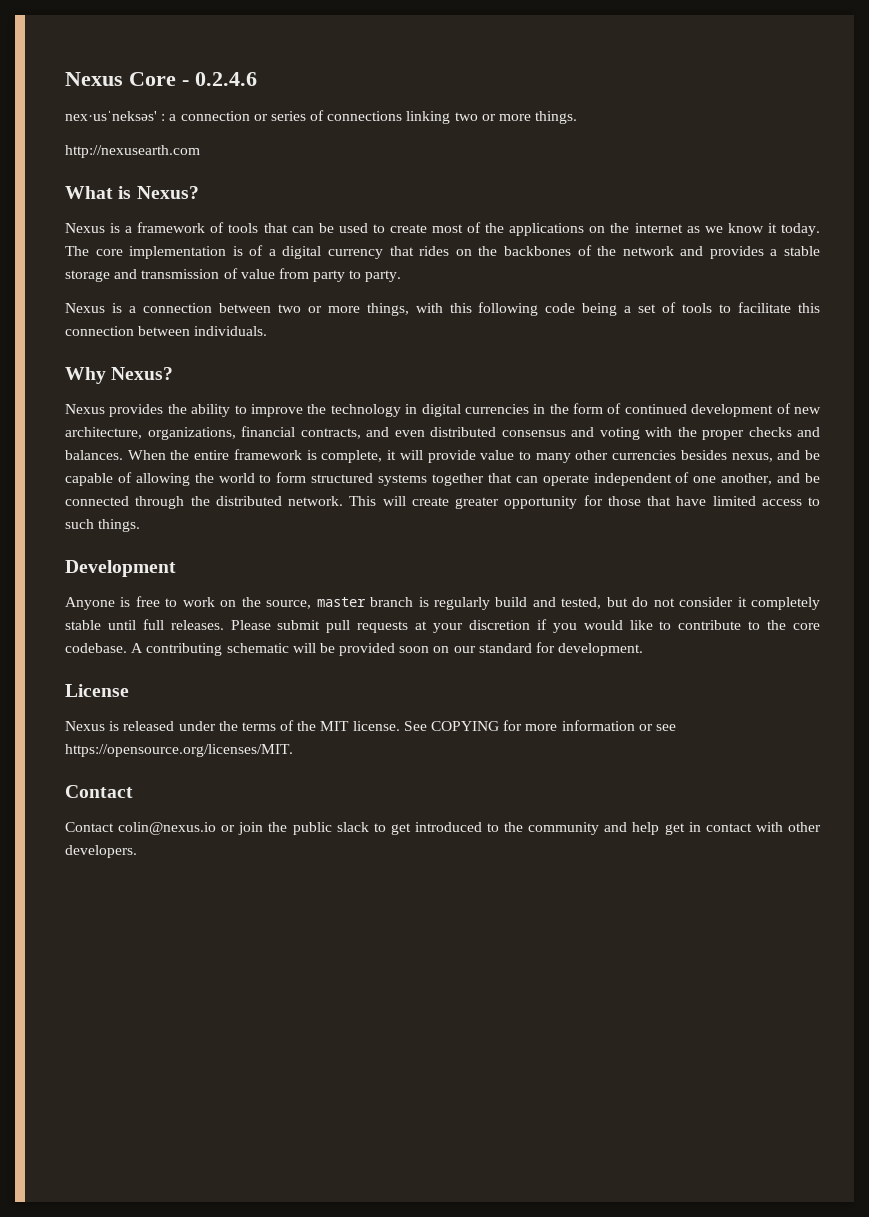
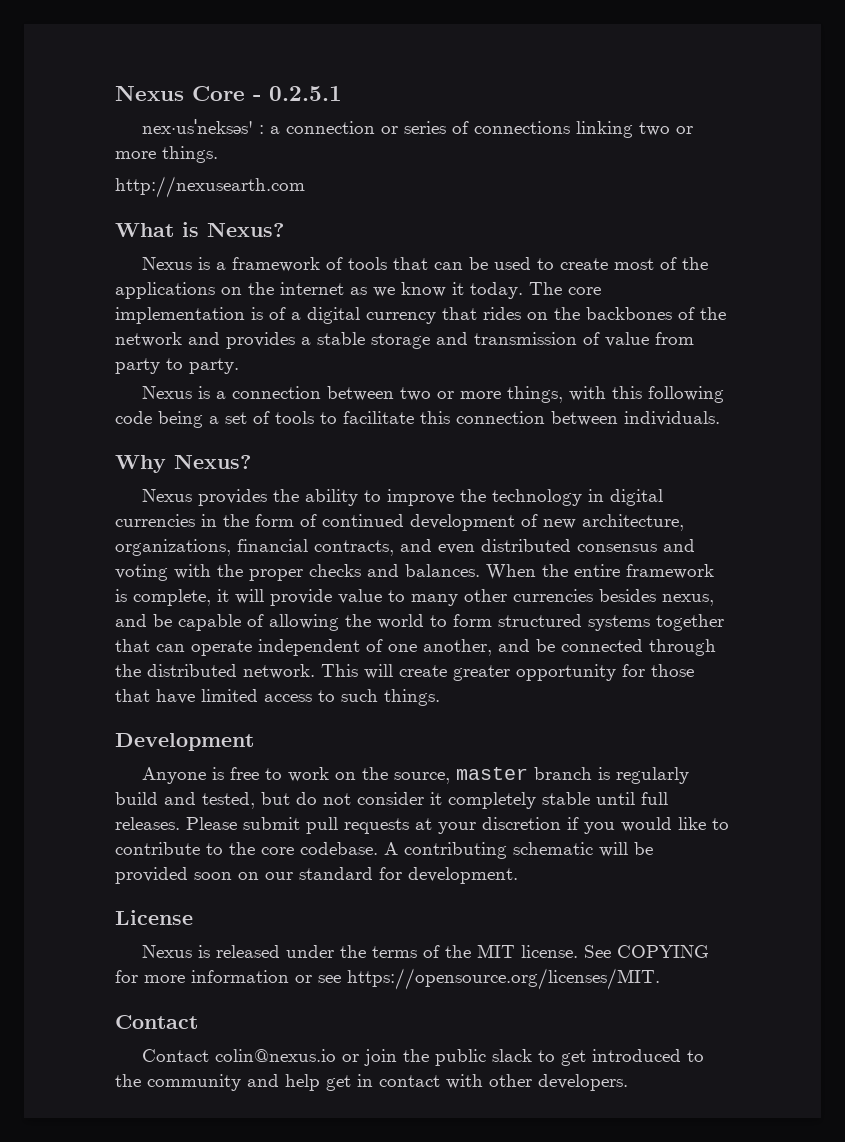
[195,72,257,86] 0.2.4.6 -> [269,86,342,101] 0.2.5.1

